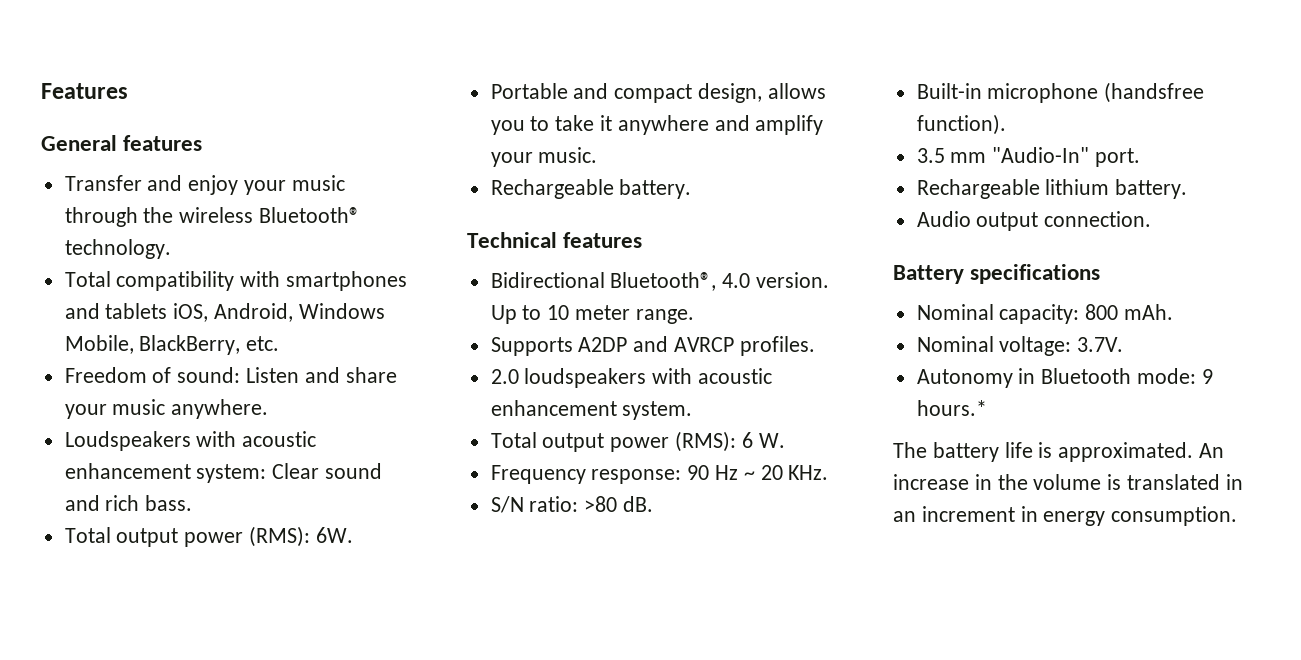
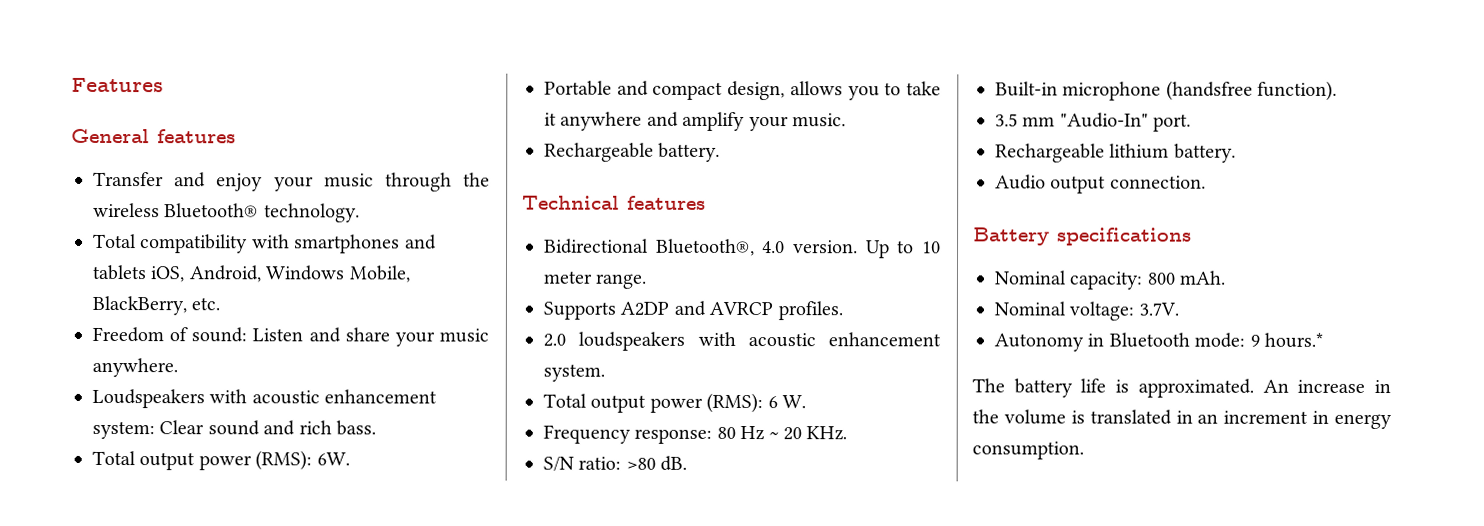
[687,465,710,480] 90 -> [716,426,736,439] 80

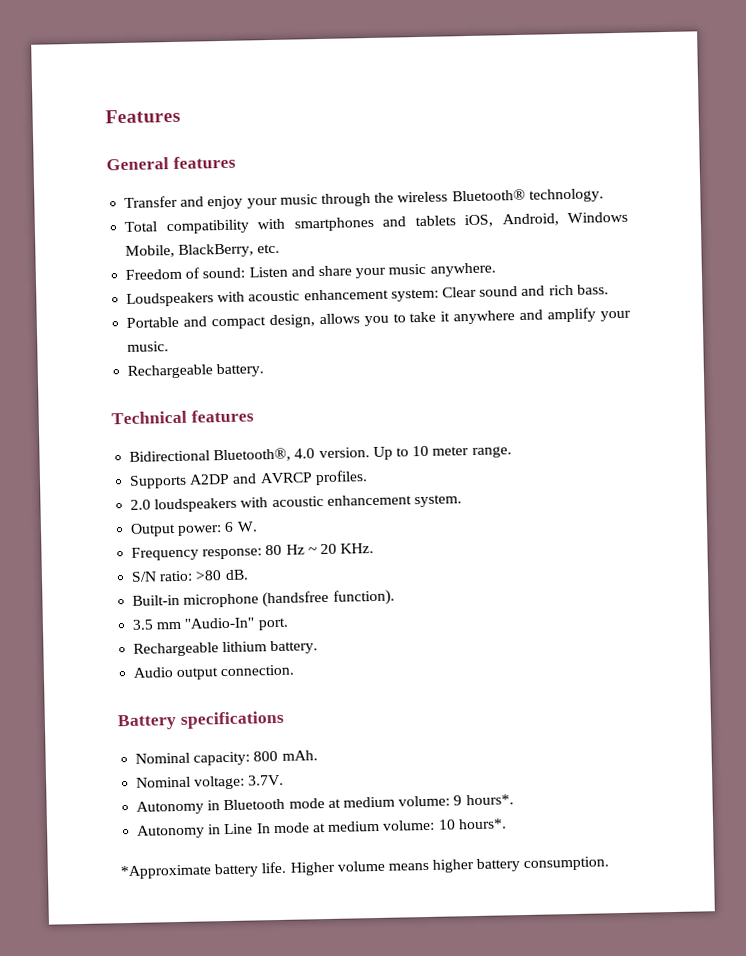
[92,450,350,471] // Total output power (RMS): 6W. -> (609, 289) none
[543,392,764,414] Total output power (RMS): -> [130,522,223,537] Output power:
[1194,332,1323,348] [972,378,1391,398] [972,409,1392,430] mode: 9 hours.* // The battery life is approximated. An increase in the volume is translated in an increment in energy -> [288,794,514,809] [136,818,507,839] [120,858,521,880] mode at medium volume: 9 hours*. // Autonomy in Line In mode at medium volume: 10 hours*. // *Approximate battery life. Higher volume means higher battery

